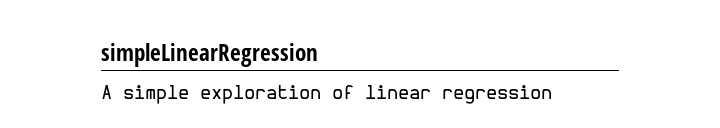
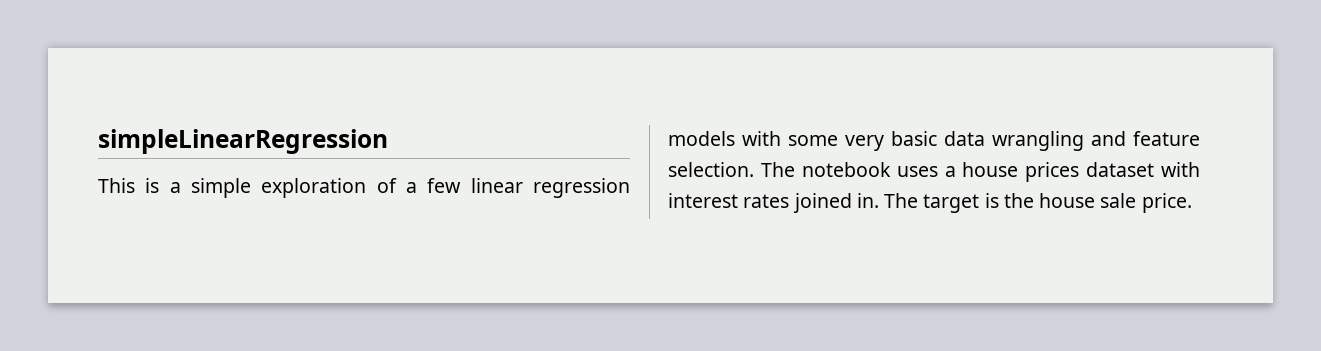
[101,85,552,104] A simple exploration of linear regression -> [98,178,630,198] [668,131,1200,151] [668,162,1200,182] [668,193,1192,213] This is a simple exploration of a few linear regression models with some very basic data wrangling and feature selection. The notebook uses a house prices dataset with interest rates joined in. The target is the house sale price.

